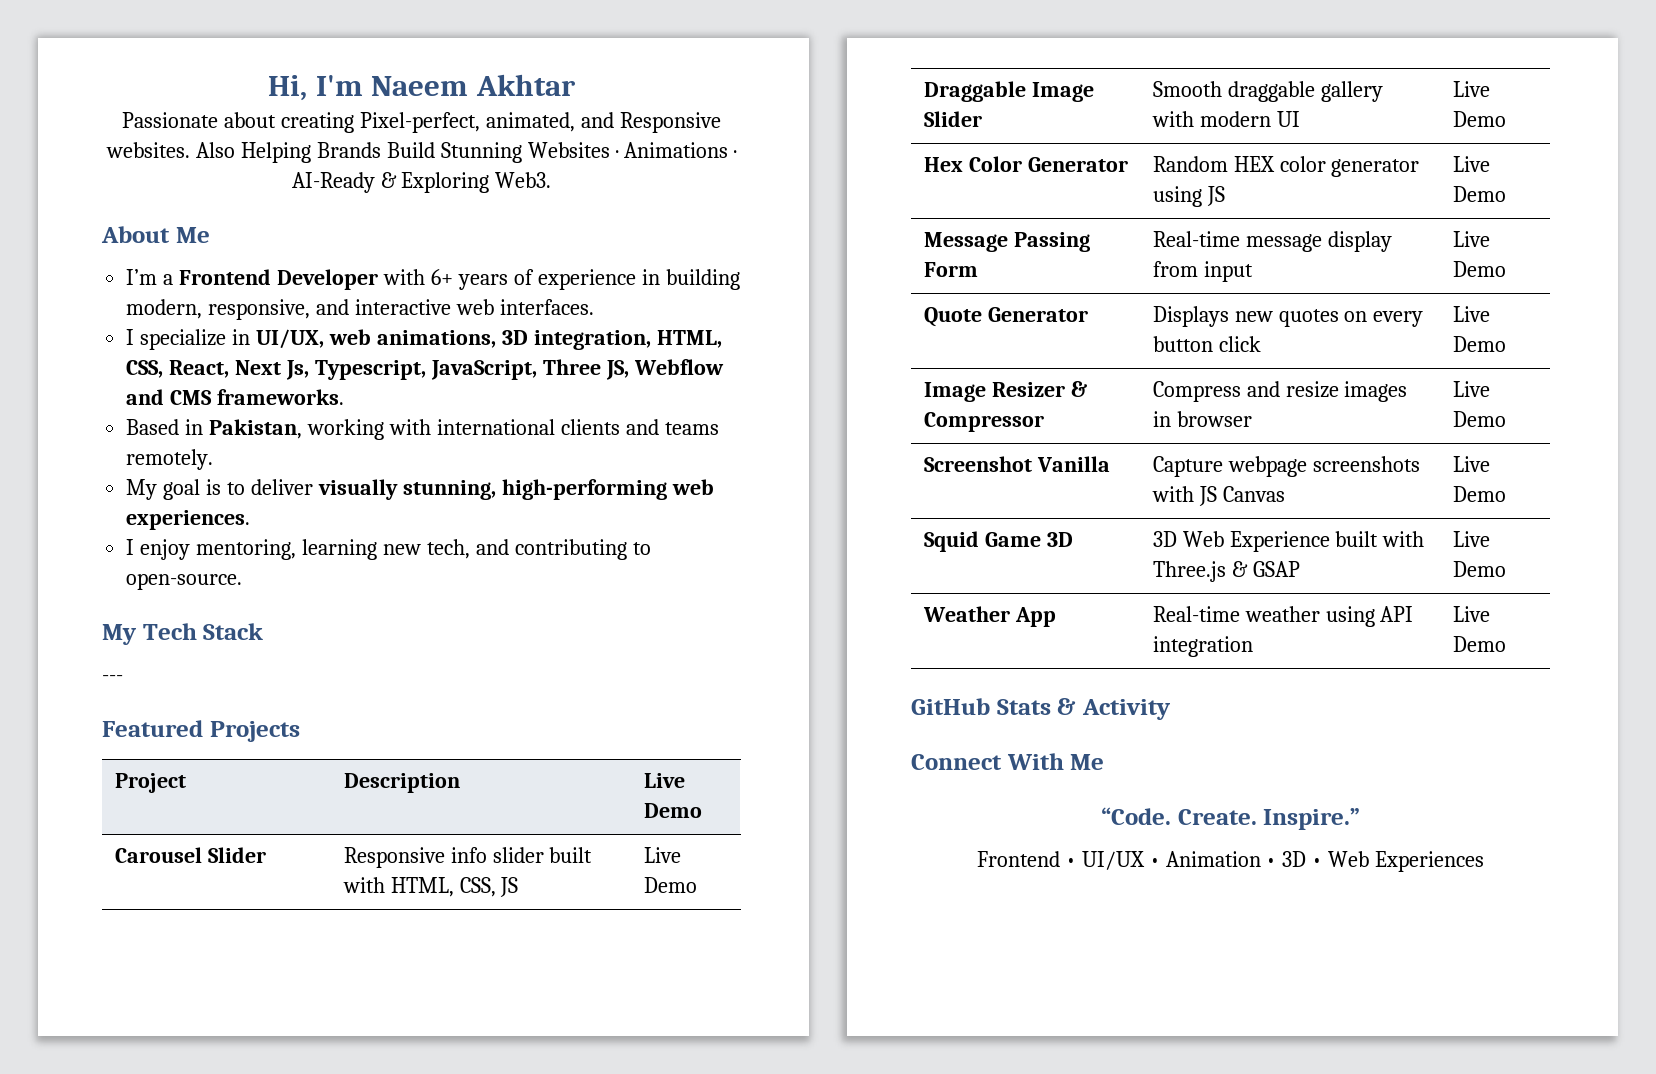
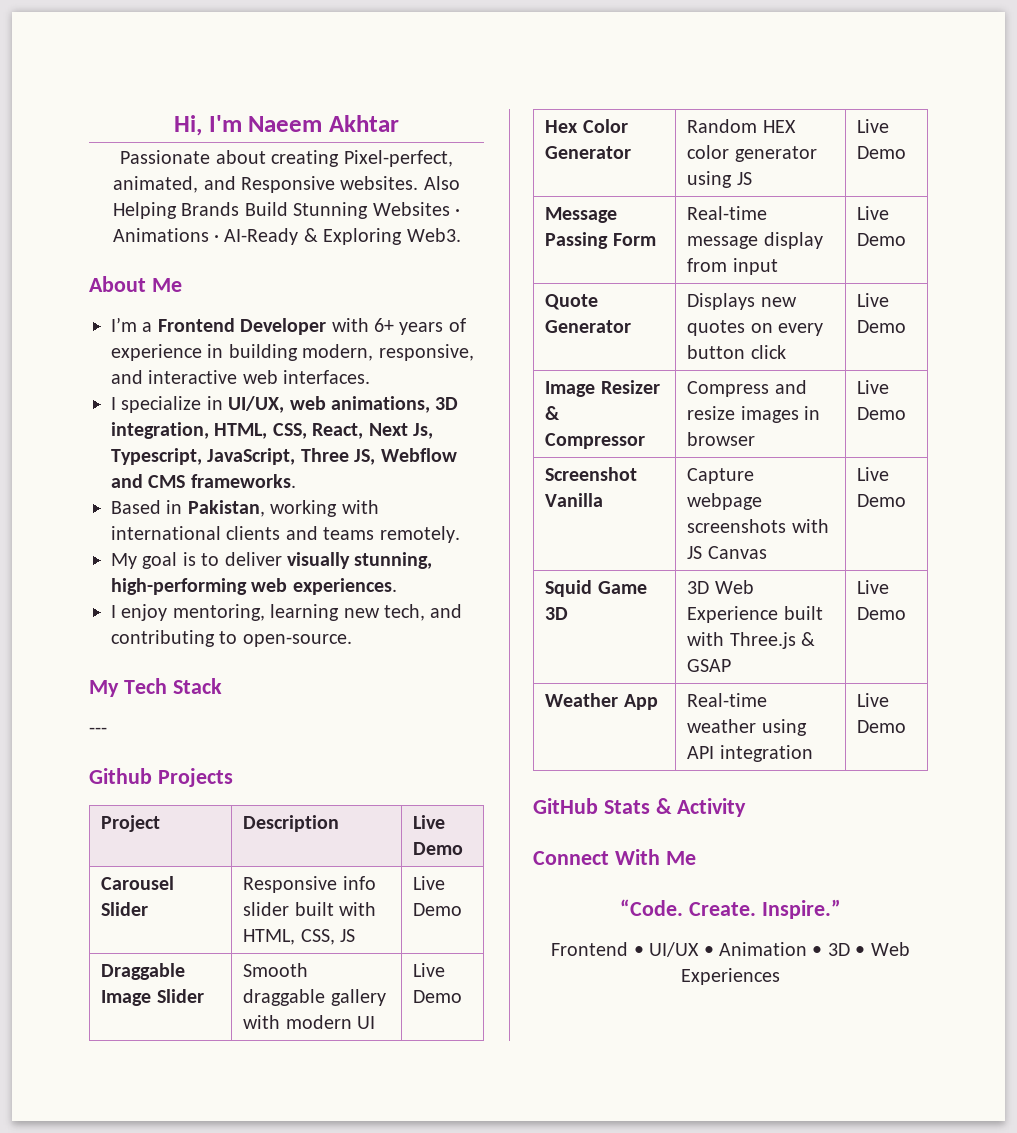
[102,720,203,737] Featured -> [89,768,152,784] Github

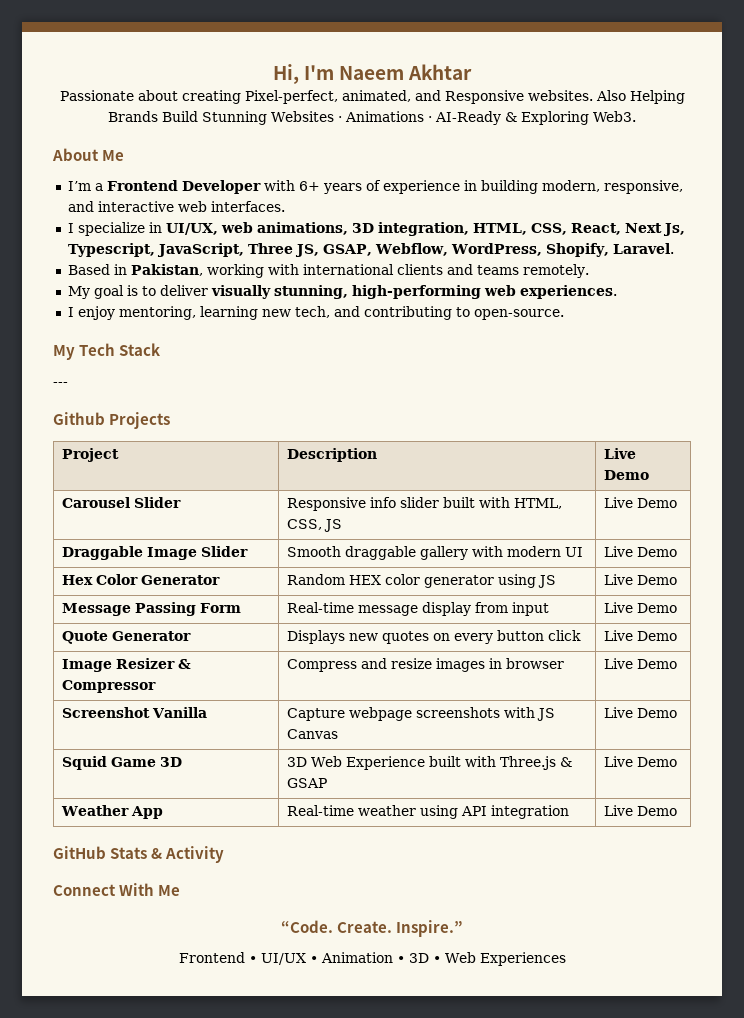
[380,448,457,462] [111,474,296,488] Webflow and CMS frameworks. -> [322,243,674,257] GSAP, Webflow, WordPress, Shopify, Laravel.

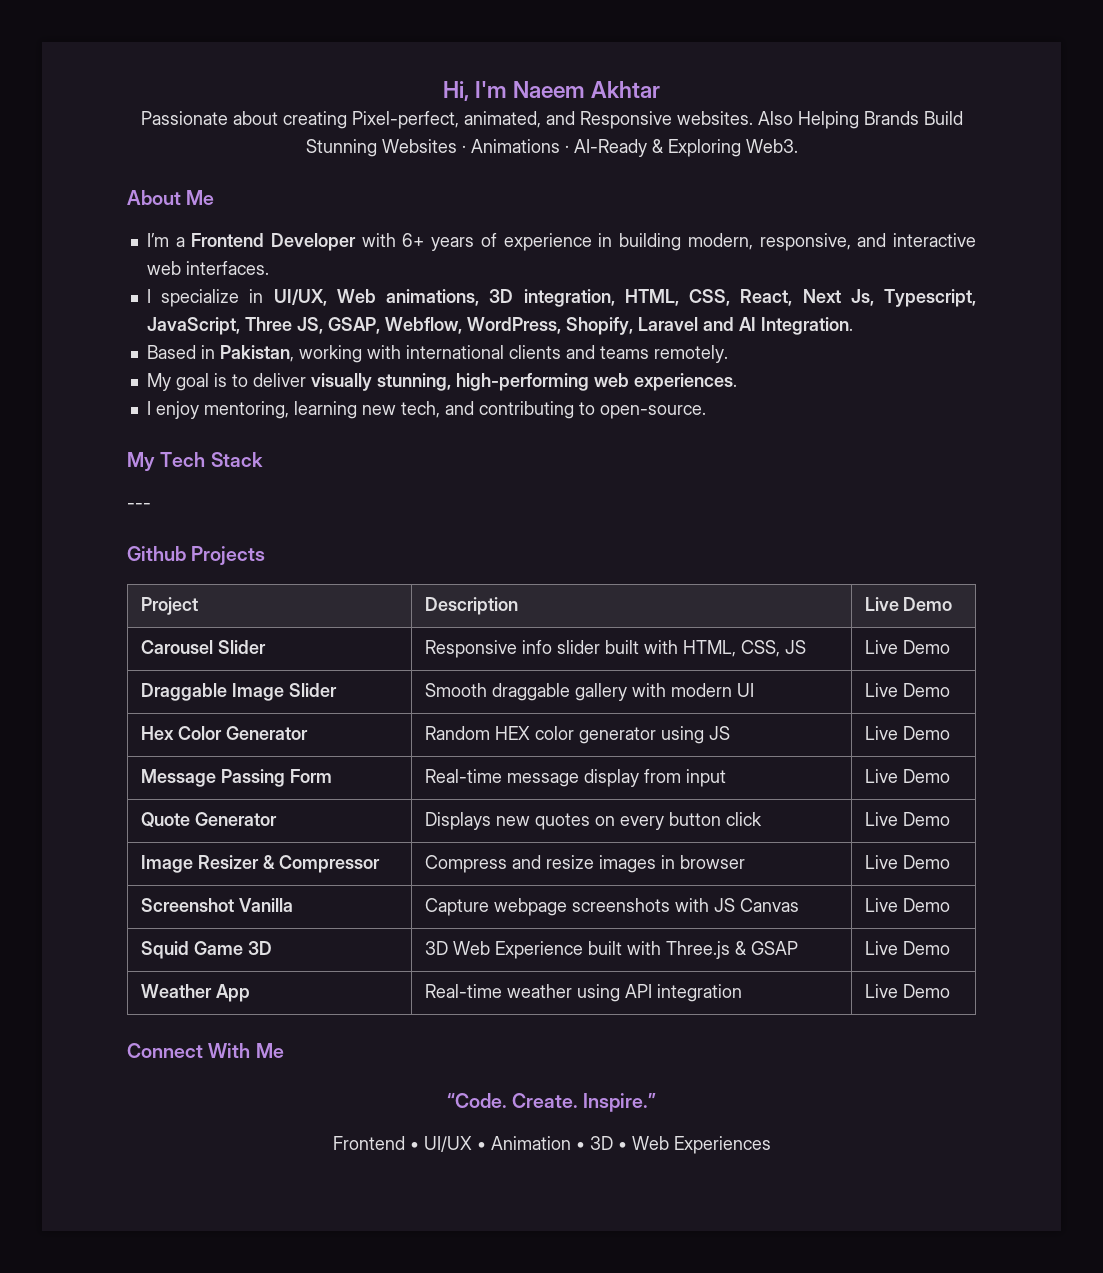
[220,222,253,233] web -> [336,289,376,303] Web
[612,243,674,254] Laravel. -> [637,317,853,335] Laravel and AI Integration.
[53,846,225,863] // GitHub Stats & Activity -> (950, 991) none

